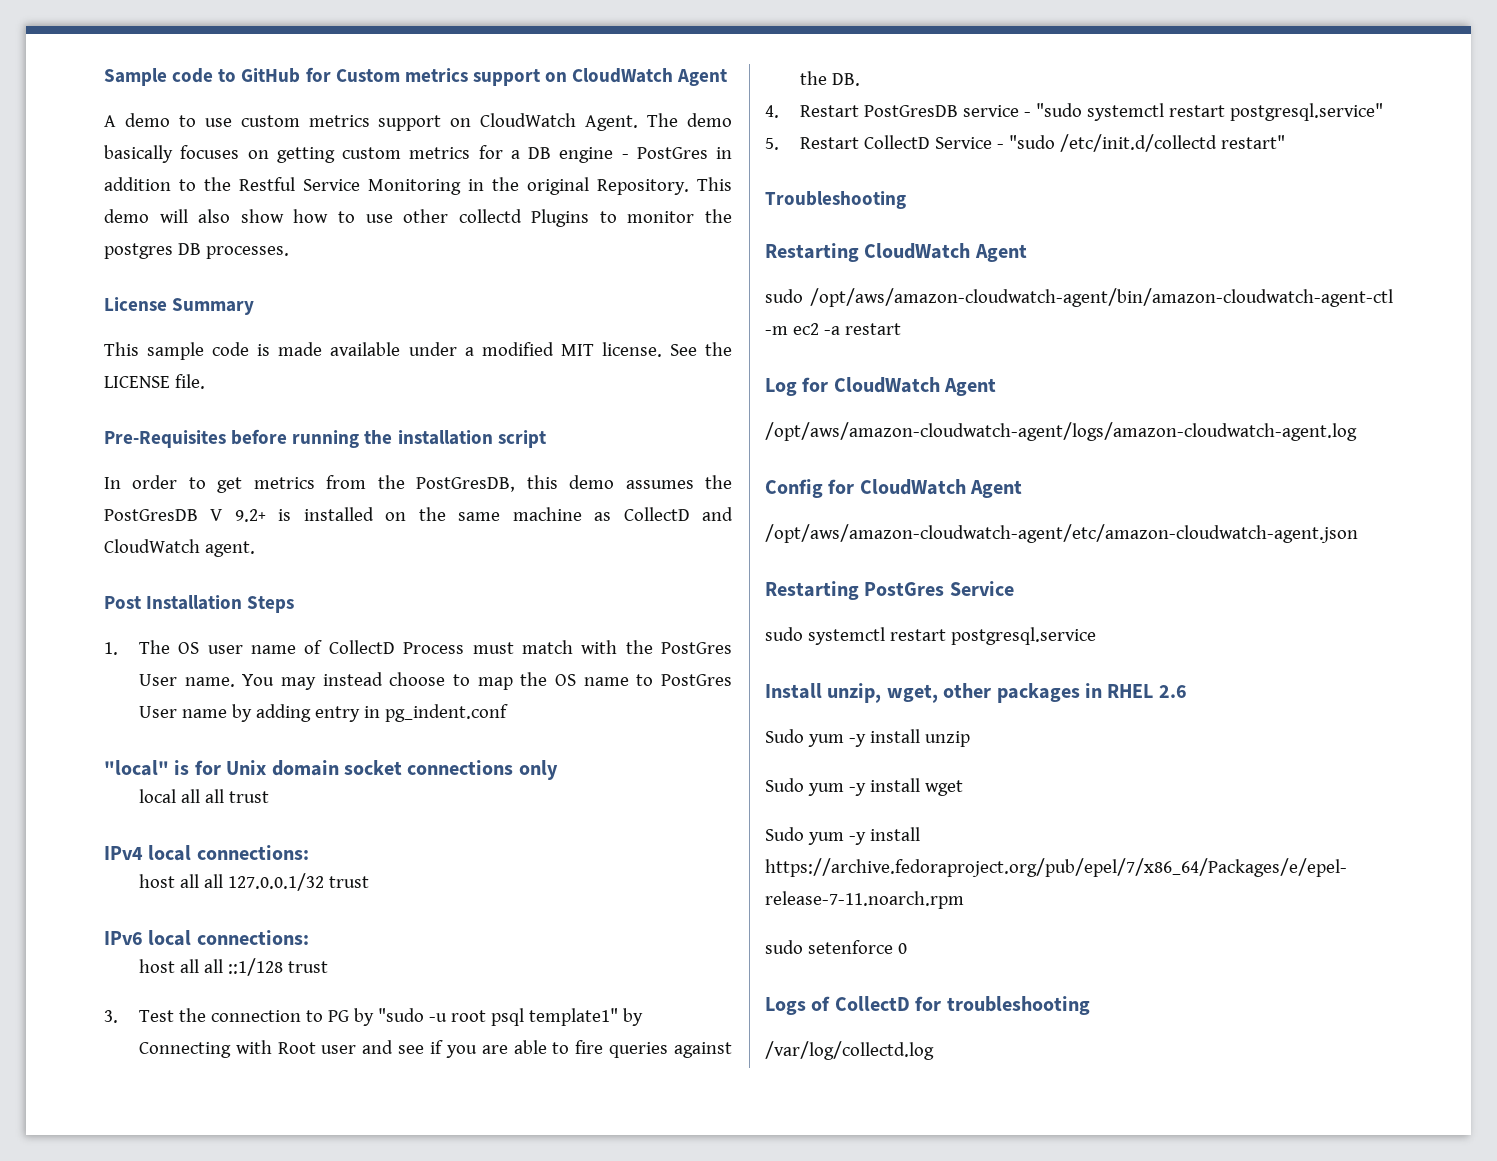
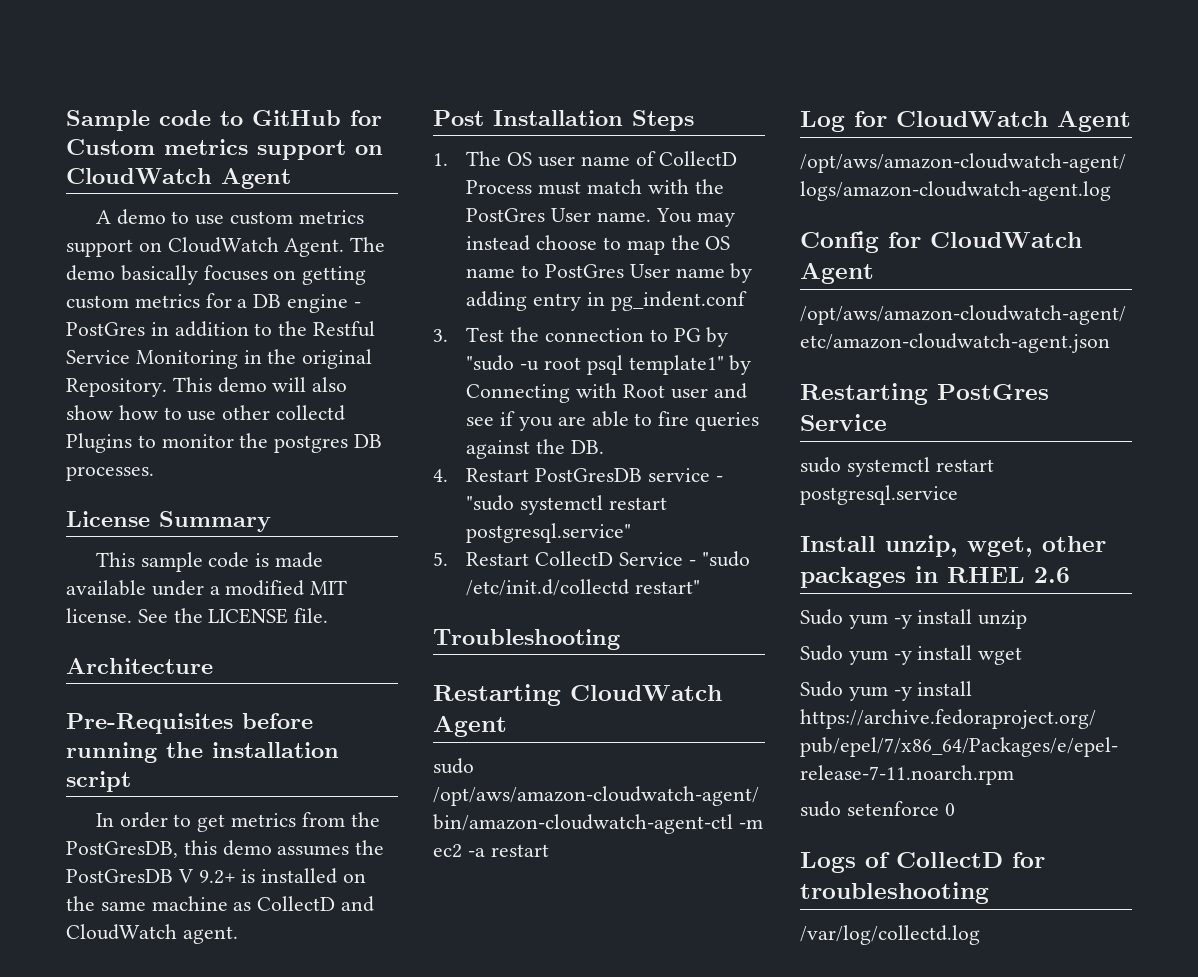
(205, 381) none -> [66,658,213,674] // Architecture
[104,760,558,780] [138,789,269,803] [104,845,309,861] [138,873,369,891] [104,930,309,946] [138,958,328,976] // "local" is for Unix domain socket connections only // local all all trust // IPv4 local connections: // host all all 127.0.0.1/32 trust // IPv6 local connections: // host all all ::1/128 trust -> (747, 301) none

